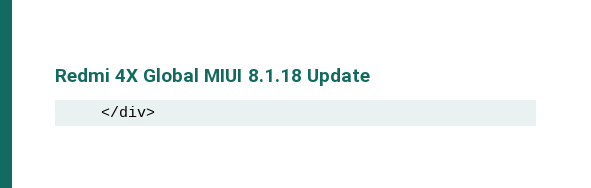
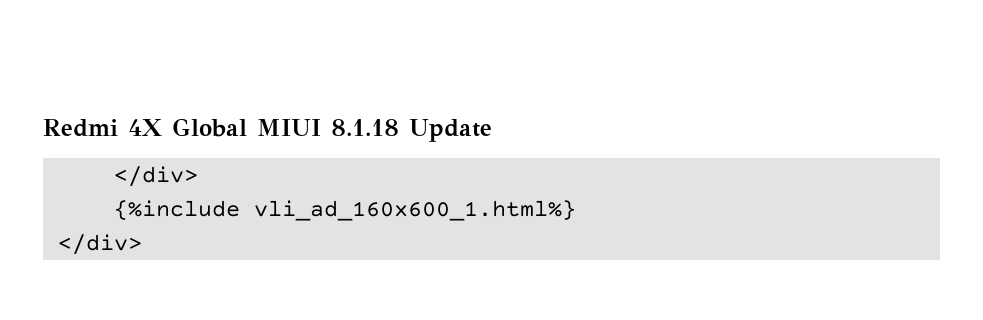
(155, 111) none -> [113,200,576,221] [57,234,142,255] // {%include vli_ad_160x600_1.html%} // </div>

